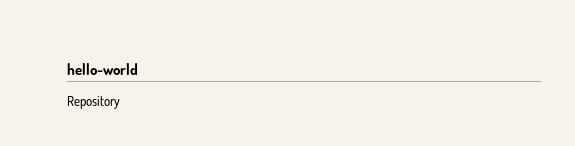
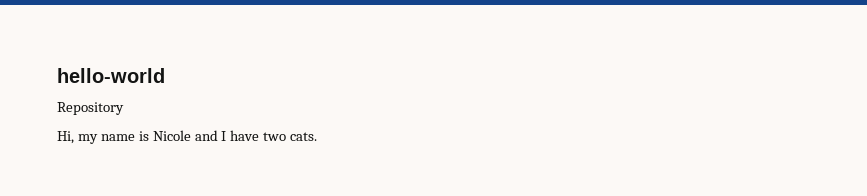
(120, 102) none -> [57,130,318,144] // Hi, my name is Nicole and I have two cats.

